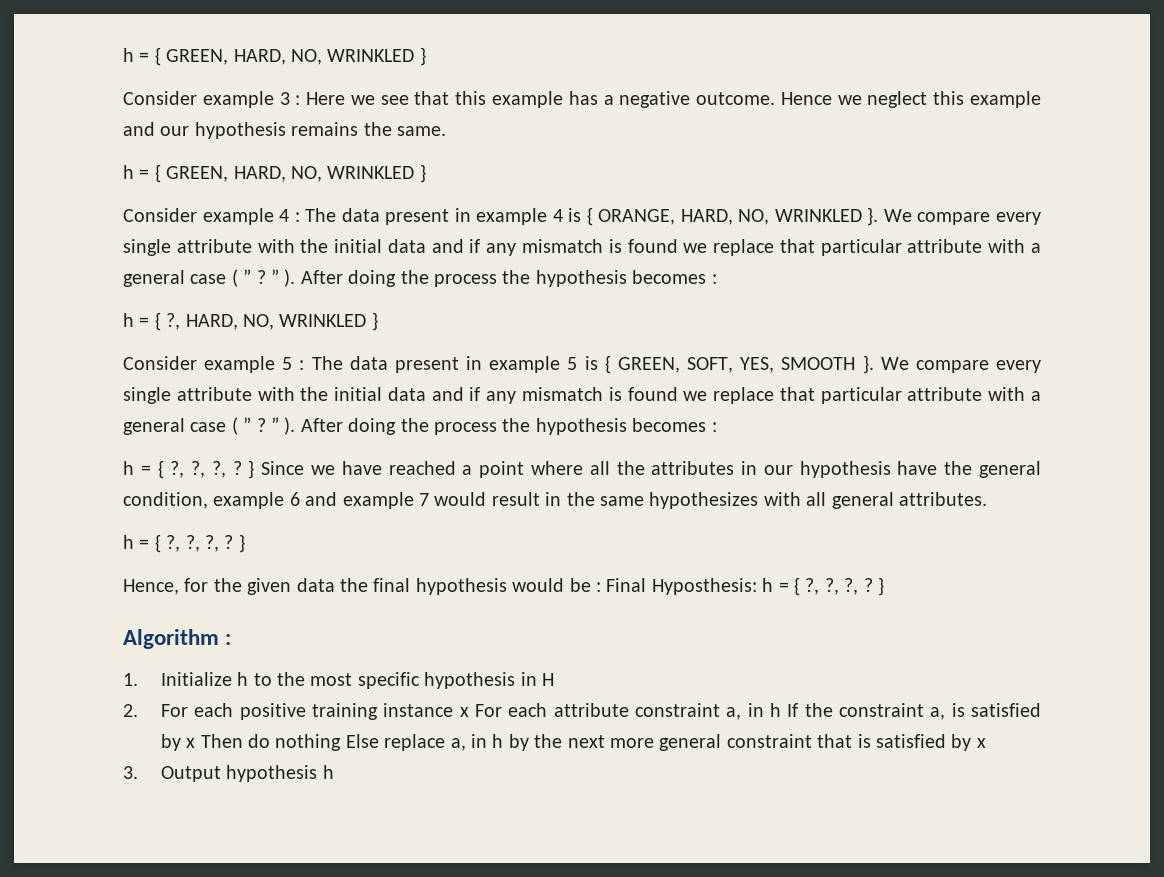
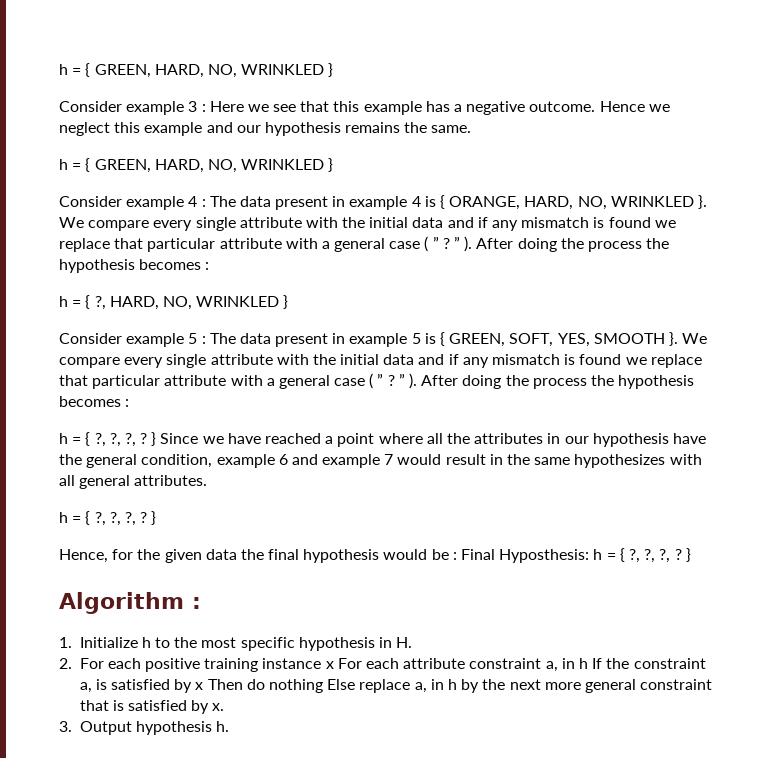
[542,673,555,686] H -> [396,637,413,648] H.
[976,738,986,748] x -> [212,703,225,711] x.
[322,765,334,779] h -> [216,721,230,732] h.

